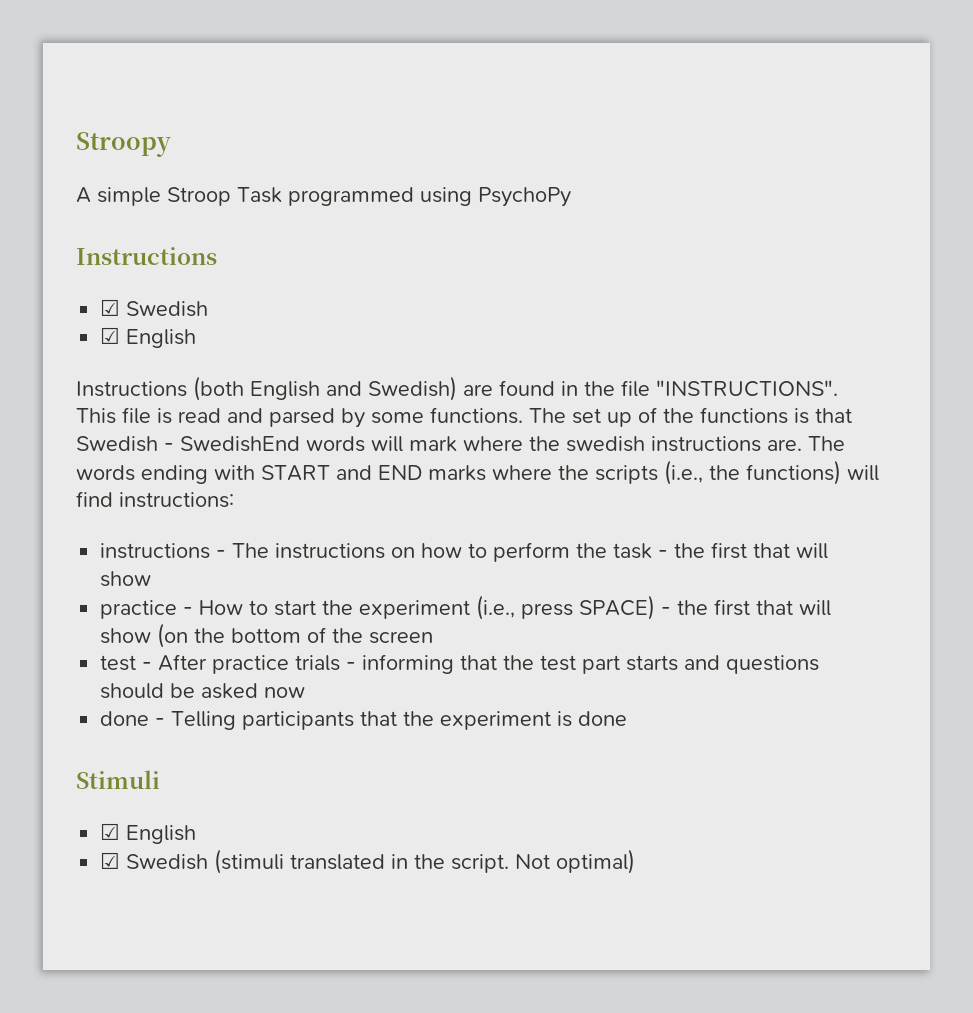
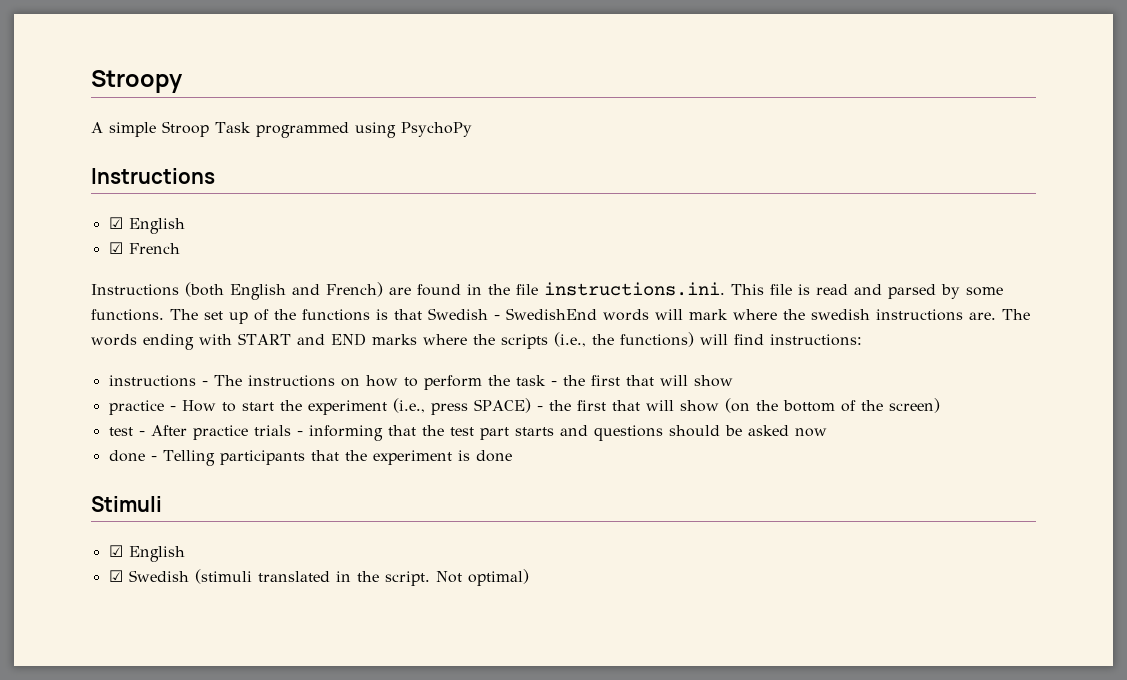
[126,301,209,317] [100,327,197,348] Swedish // ☑ English -> [128,218,185,234] [108,242,180,254] English // ☑ French
[368,376,457,401] Swedish) -> [326,282,383,297] French)
[656,380,838,397] "INSTRUCTIONS". -> [544,282,725,296] instructions.ini.
[369,631,434,644] screen -> [888,398,940,413] screen)

